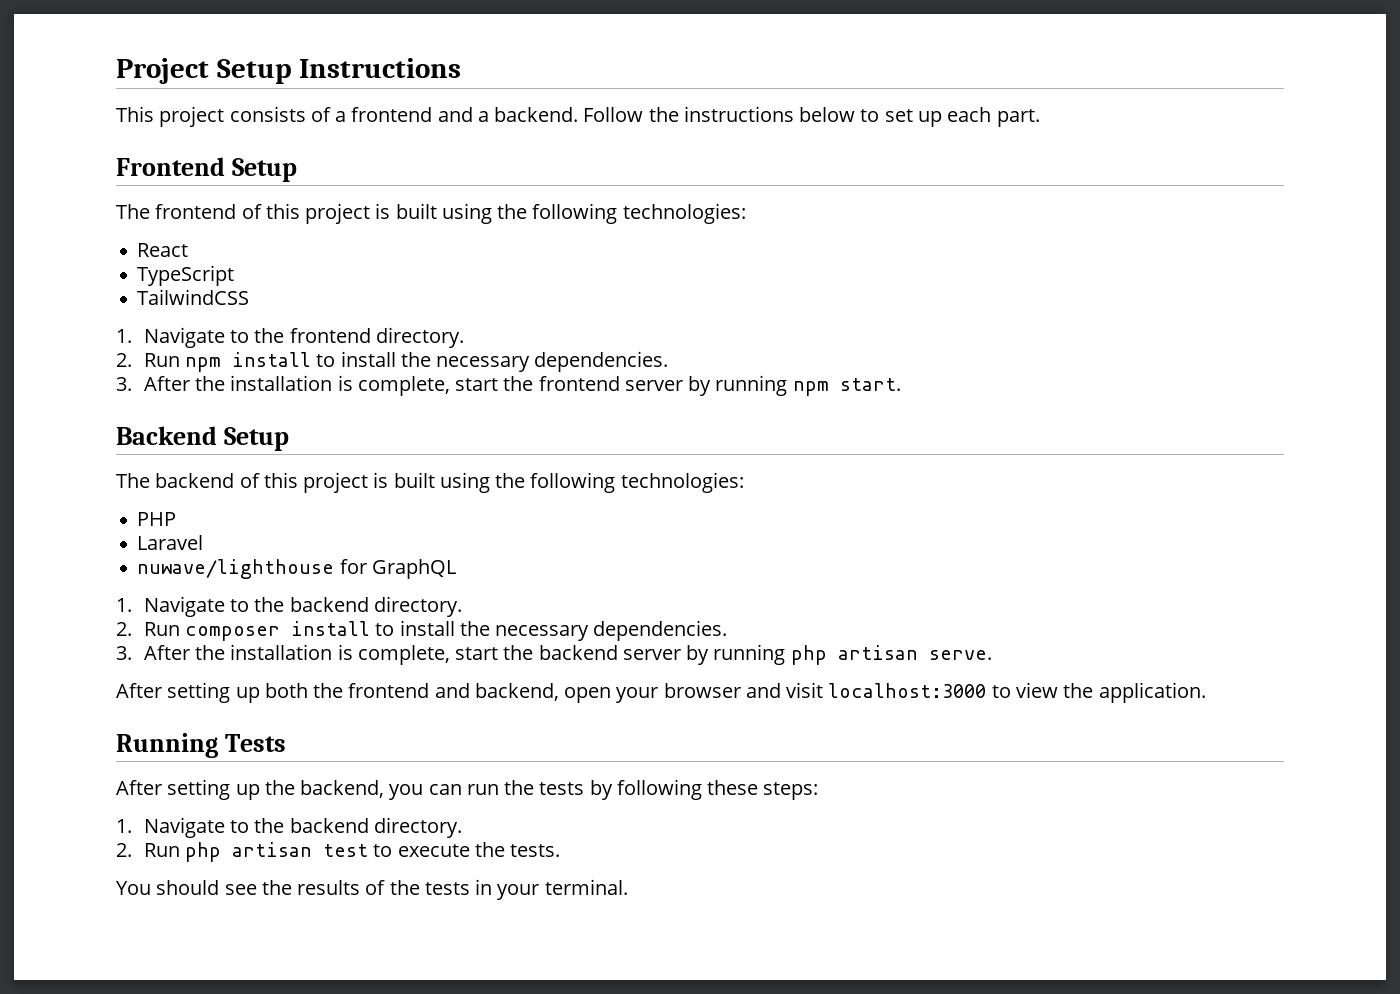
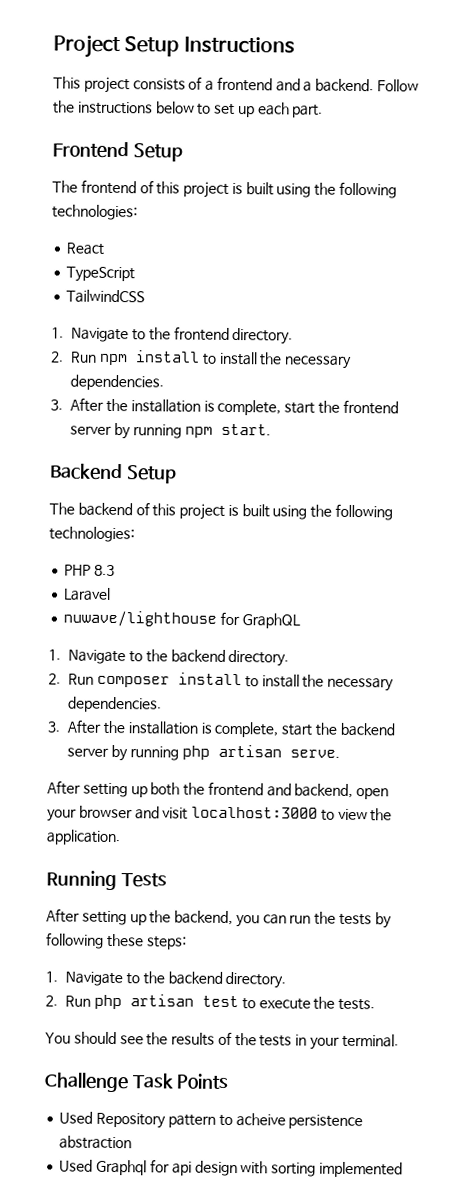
(177, 519) none -> [94,564,116,577] 8.3
(628, 887) none -> [44,1072,230,1093] [59,1111,364,1130] [59,1135,133,1150] [59,1159,403,1178] // Challenge Task Points // Used Repository pattern to acheive persistence abstraction // Used Graphql for api design with sorting implemented

